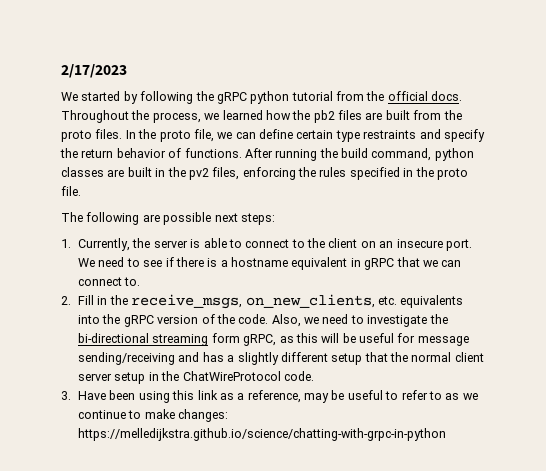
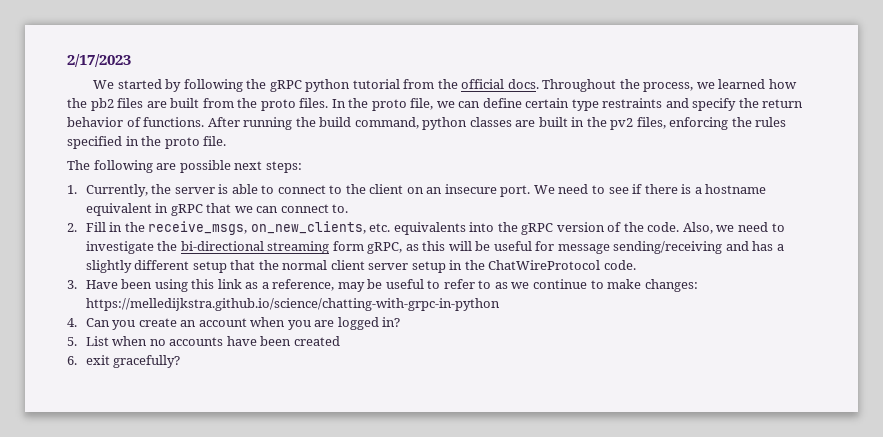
(447, 434) none -> [67,317,401,330] [67,336,340,346] [67,355,181,368] // 4. Can you create an account when you are logged in? // 5. List when no accounts have been created // 6. exit gracefully?

